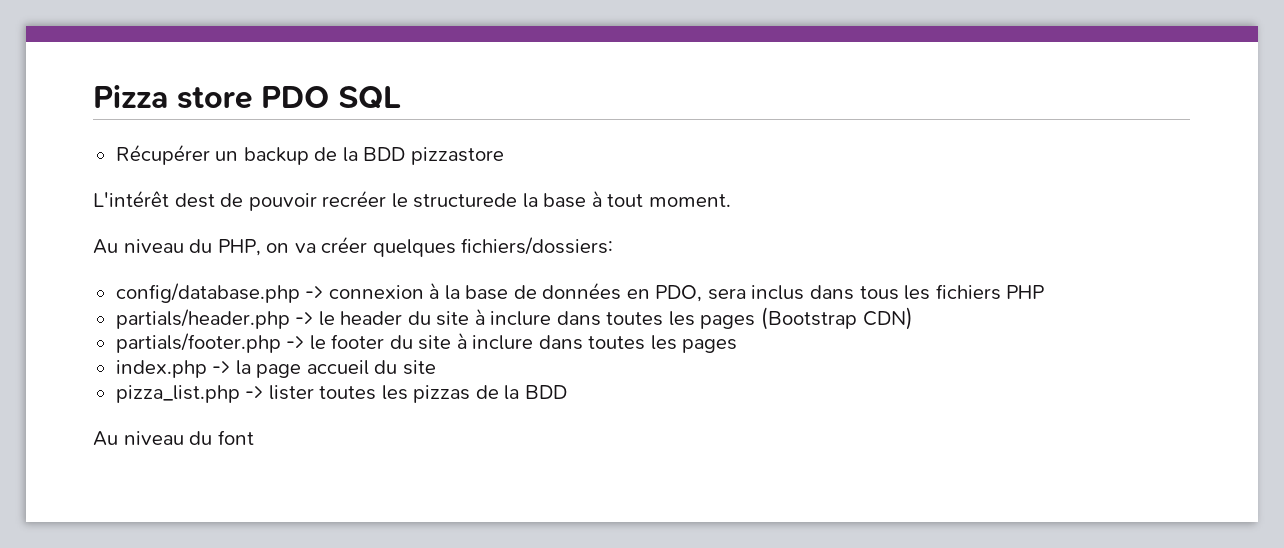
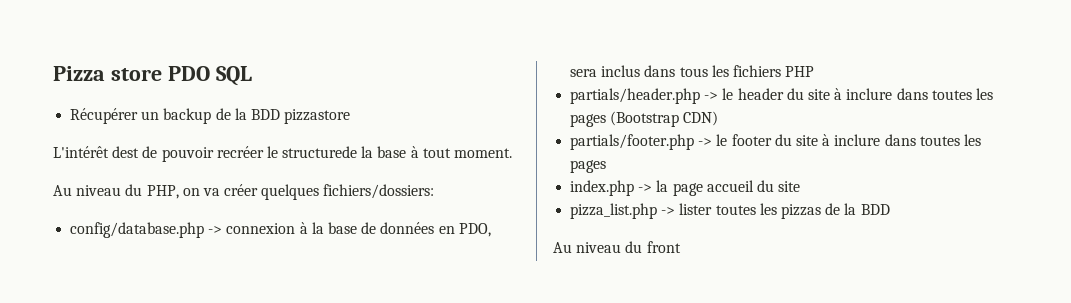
[217,430,254,445] font -> [646,241,681,253] front

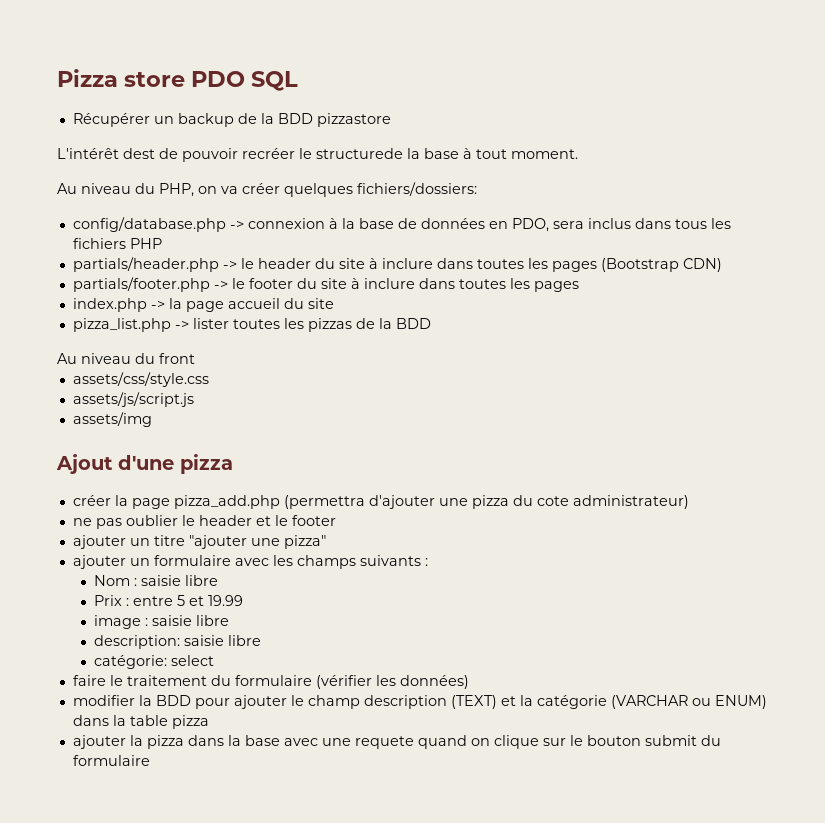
(681, 247) none -> [72,372,209,387] [72,392,194,407] [72,412,152,427] [56,454,233,474] [72,495,689,509] [72,515,336,529] [72,535,326,549] [72,555,428,569] [94,575,219,586] [94,595,244,606] [94,615,230,629] [94,635,262,649] [94,655,215,669] [72,675,469,689] [72,695,767,709] [72,715,209,729] [72,735,721,749] [72,755,150,766] // assets/css/style.css // assets/js/script.js // assets/img // Ajout d'une pizza // créer la page pizza_add.php (permettra d'ajouter une pizza du cote administrateur) // ne pas oublier le header et le footer // ajouter un titre "ajouter une pizza" // ajouter un formulaire avec les champs suivants : // Nom : saisie libre // Prix : entre 5 et 19.99 // image : saisie libre // description: saisie libre // catégorie: select // faire le traitement du formulaire (vérifier les données) // modifier la BDD pour ajouter le champ description (TEXT) et la catégorie (VARCHAR ou ENUM) dans la table pizza // ajouter la pizza dans la base avec une requete quand on clique sur le bouton submit du formulaire

